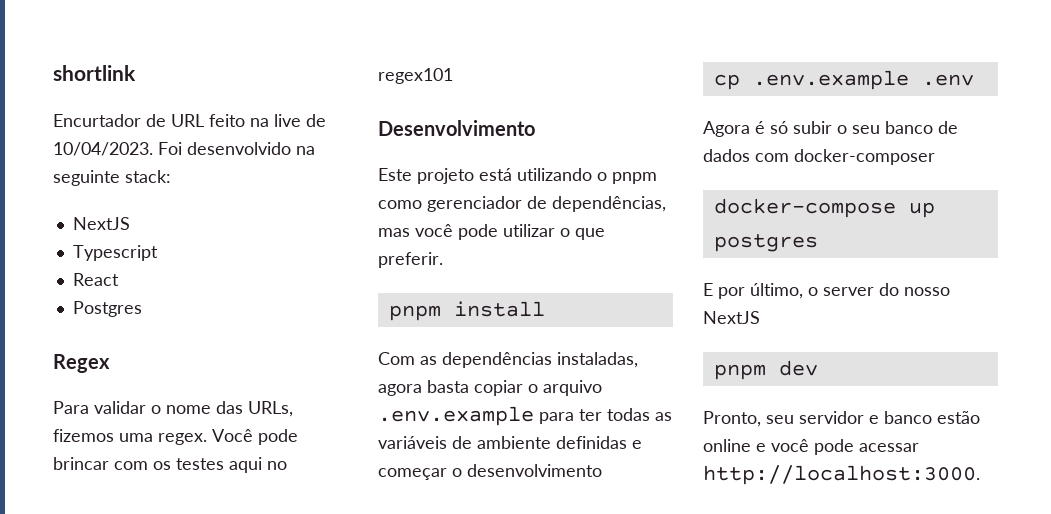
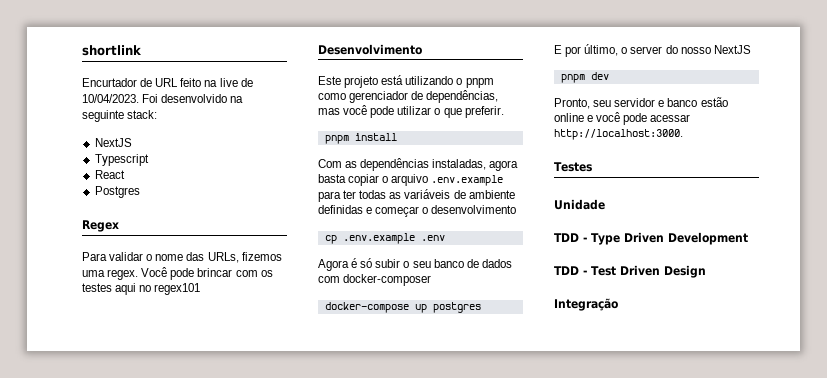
(980, 475) none -> [554,162,592,172] [554,199,605,210] [554,232,748,245] [554,265,706,278] [554,298,618,311] // Testes // Unidade // TDD - Type Driven Development // TDD - Test Driven Design // Integração

